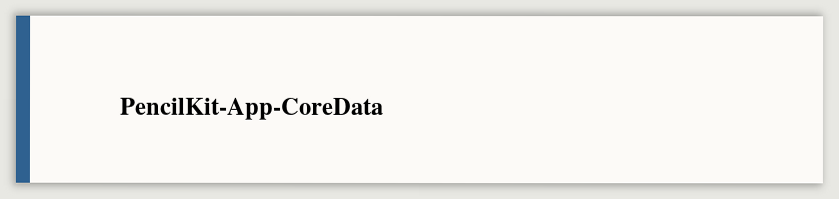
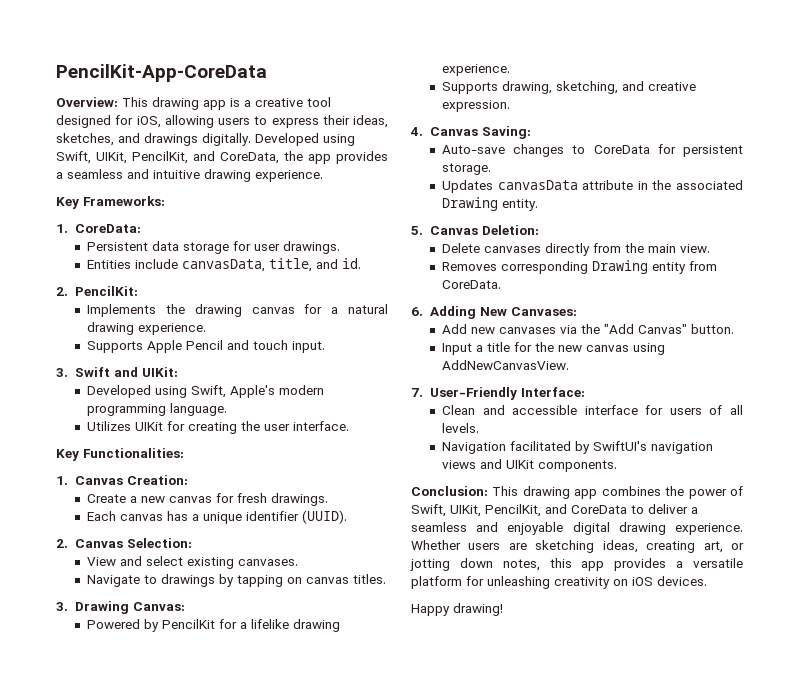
(384, 108) none -> [56,97,331,110] [56,115,388,128] [56,133,355,146] [56,151,388,164] [56,169,323,182] [56,196,165,209] [56,224,141,233] [87,241,341,254] [87,258,362,272] [56,286,138,296] [87,304,388,317] [87,322,207,335] [87,340,326,353] [56,367,178,377] [87,385,325,398] [87,403,228,416] [87,421,350,434] [56,448,184,461] [56,475,188,485] [87,493,329,506] [87,510,348,524] [56,538,192,548] [87,556,299,569] [87,574,387,587] [56,601,185,614] [87,619,341,632] [442,64,511,76] [442,81,697,94] [442,100,511,112] [410,126,531,139] [442,144,743,157] [442,163,492,175] [442,180,743,193] [442,197,539,211] [411,225,539,235] [442,243,711,256] [442,260,718,274] [442,280,502,289] [411,306,577,319] [442,324,735,334] [442,342,666,355] [442,360,570,370] [411,387,585,400] [442,405,743,415] [442,423,480,433] [442,441,714,454] [442,459,618,472] [411,486,743,499] [411,504,698,517] [411,522,743,535] [411,540,744,553] [410,558,743,571] [411,576,707,589] [411,603,503,616] // Overview: This drawing app is a creative tool designed for iOS, allowing users to express their ideas, sketches, and drawings digitally. Developed using Swift, UIKit, PencilKit, and CoreData, the app provides a seamless and intuitive drawing experience. // Key Frameworks: // 1. CoreData: // Persistent data storage for user drawings. // Entities include canvasData, title, and id. // 2. PencilKit: // Implements the drawing canvas for a natural drawing experience. // Supports Apple Pencil and touch input. // 3. Swift and UIKit: // Developed using Swift, Apple's modern programming language. // Utilizes UIKit for creating the user interface. // Key Functionalities: // 1. Canvas Creation: // Create a new canvas for fresh drawings. // Each canvas has a unique identifier (UUID). // 2. Canvas Selection: // View and select existing canvases. // Navigate to drawings by tapping on canvas titles. // 3. Drawing Canvas: // Powered by PencilKit for a lifelike drawing experience. // Supports drawing, sketching, and creative expression. // 4. Canvas Saving: // Auto-save changes to CoreData for persistent storage. // Updates canvasData attribute in the associated Drawing entity. // 5. Canvas Deletion: // Delete canvases directly from the main view. // Removes corresponding Drawing entity from CoreData. // 6. Adding New Canvases: // Add new canvases via the "Add Canvas" button. // Input a title for the new canvas using AddNewCanvasView. // 7. User-Friendly Interface: // Clean and accessible interface for users of all levels. // Navigation facilitated by SwiftUI's navigation views and UIKit components. // Conclusion: This drawing app combines the power of Swift, UIKit, PencilKit, and CoreData to deliver a seamless and enjoyable digital drawing experience. Whether users are sketching ideas, creating art, or jotting down notes, this app provides a versatile platform for unleashing creativity on iOS devices. // Happy drawing!

